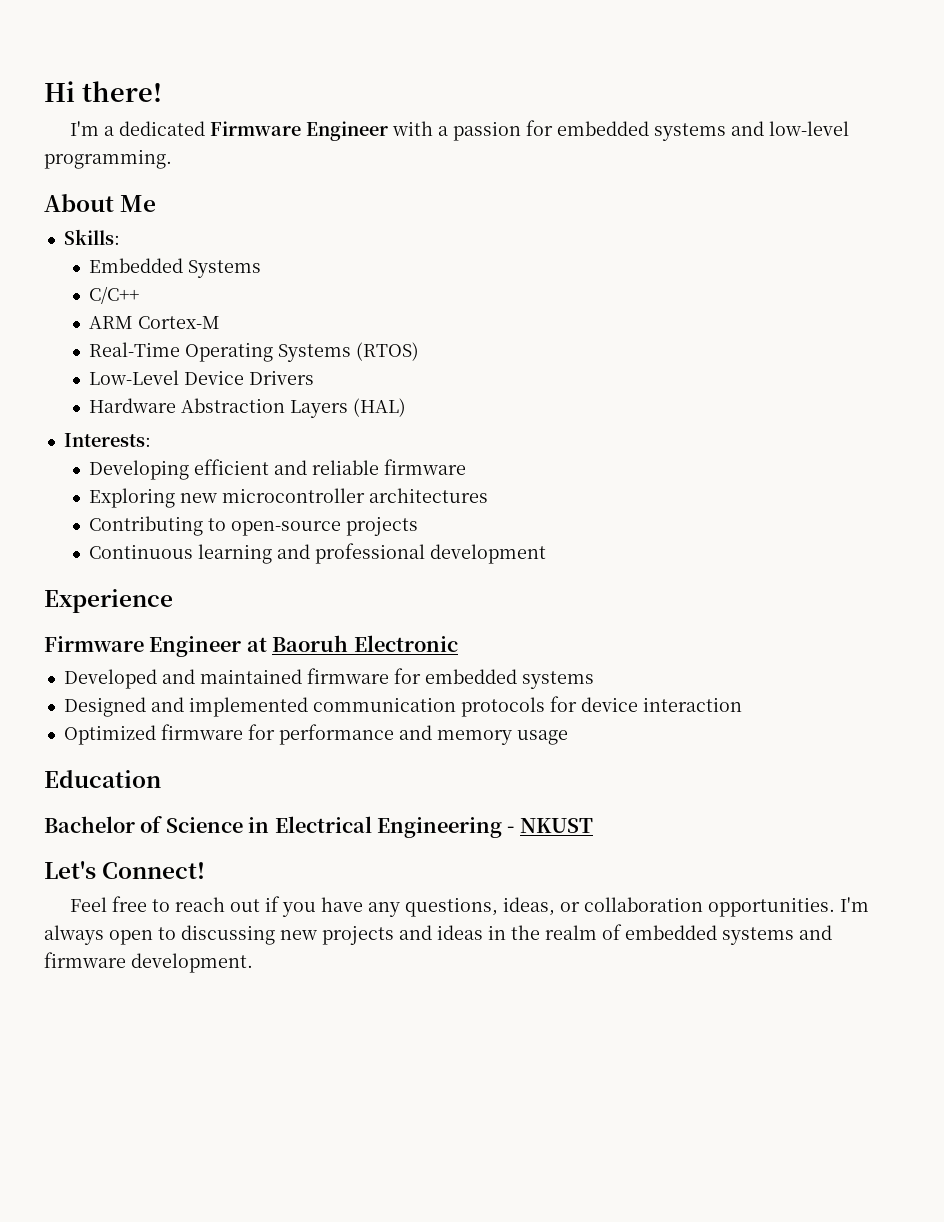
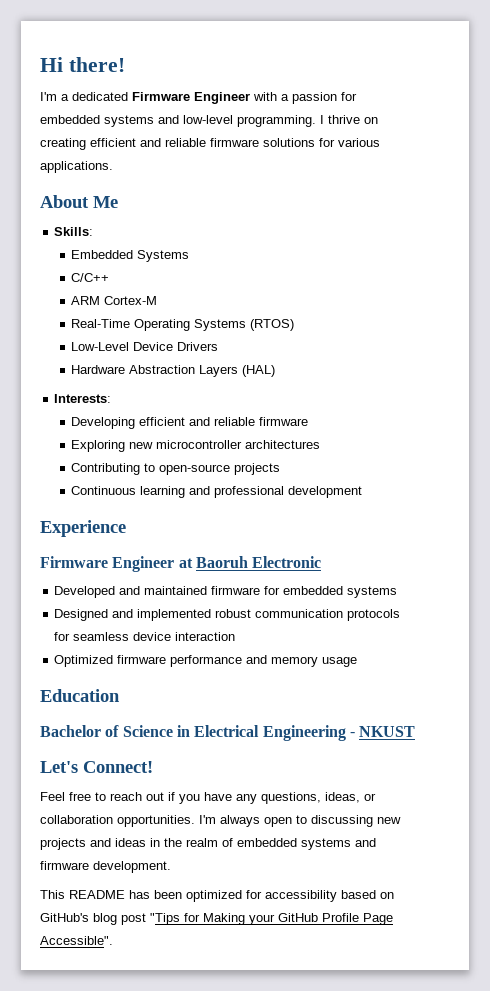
(172, 159) none -> [320,115,378,124] [40,138,380,150] [40,161,113,173] I thrive on creating efficient and reliable firmware solutions for various applications.
(308, 707) none -> [215,609,252,618] robust
(577, 704) none -> [73,632,130,641] seamless
[247,724,275,740] for -> (167, 659) none
(253, 963) none -> [40,890,394,902] [40,913,393,925] [40,936,113,945] // This README has been optimized for accessibility based on GitHub's blog post "Tips for Making your GitHub Profile Page Accessible".

